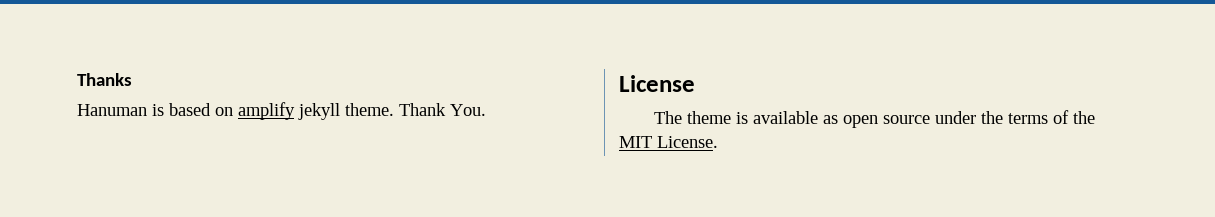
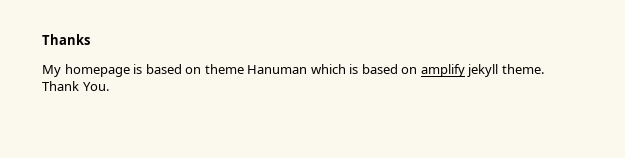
[77,104,147,116] Hanuman -> [42,64,346,77] My homepage is based on theme Hanuman which
[619,75,695,92] [653,110,1095,128] [619,136,718,148] // License // The theme is available as open source under the terms of the MIT License. -> (109, 86) none

